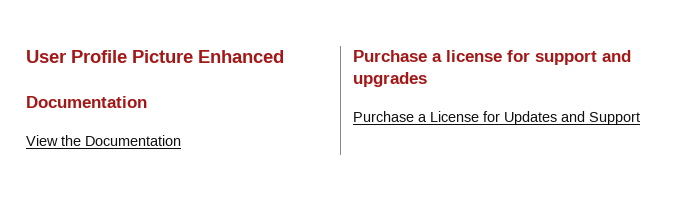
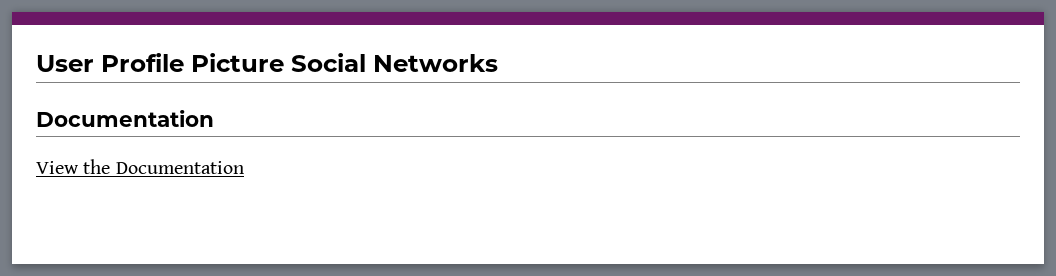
[198,50,284,63] Enhanced -> [291,53,498,72] Social Networks
[353,50,631,65] [353,72,427,87] [353,111,640,125] // Purchase a license for support and upgrades // Purchase a License for Updates and Support -> (244, 167) none

